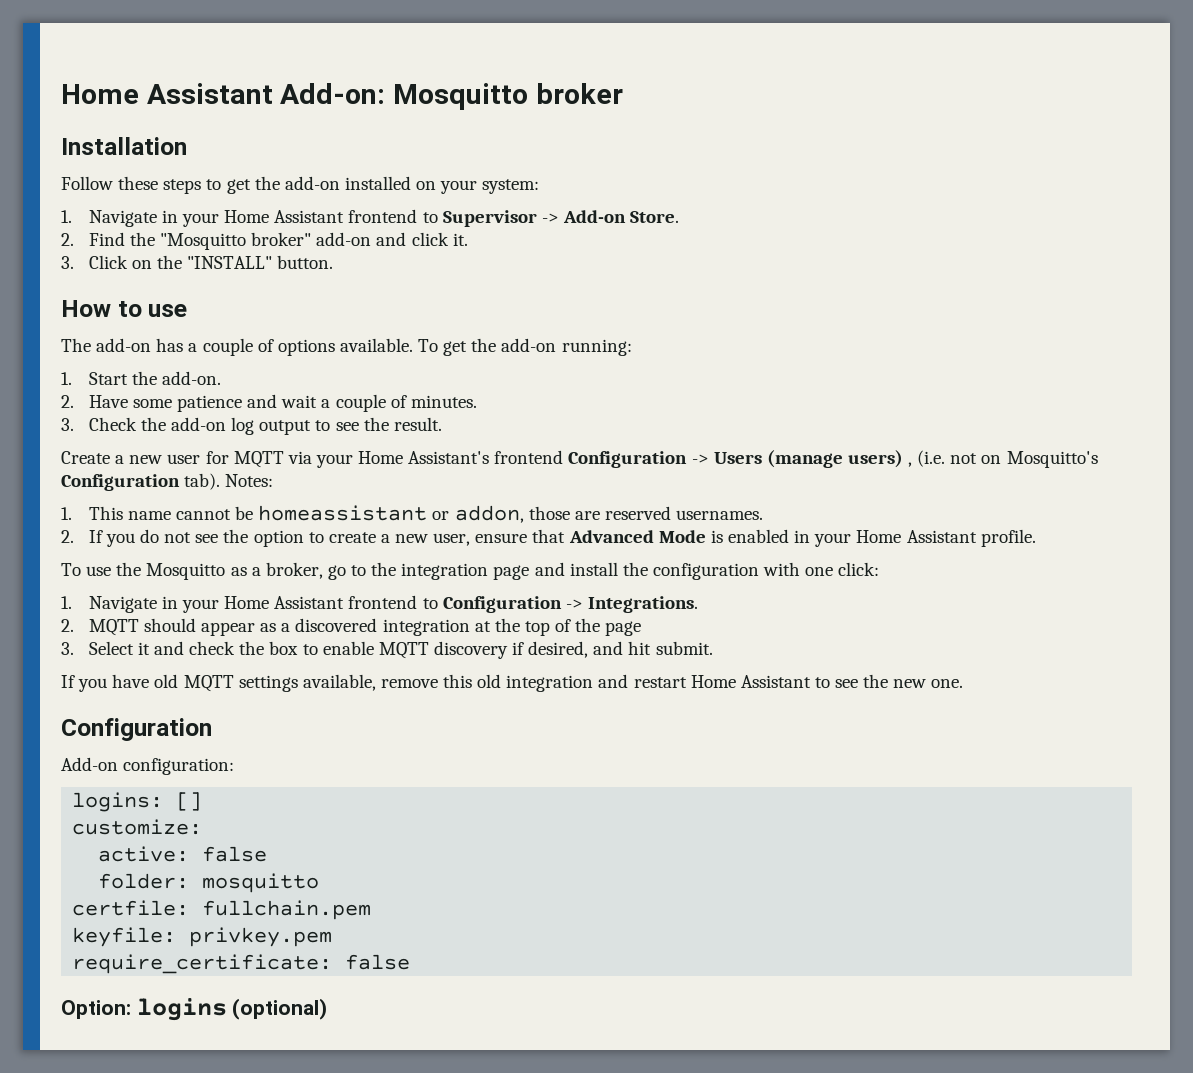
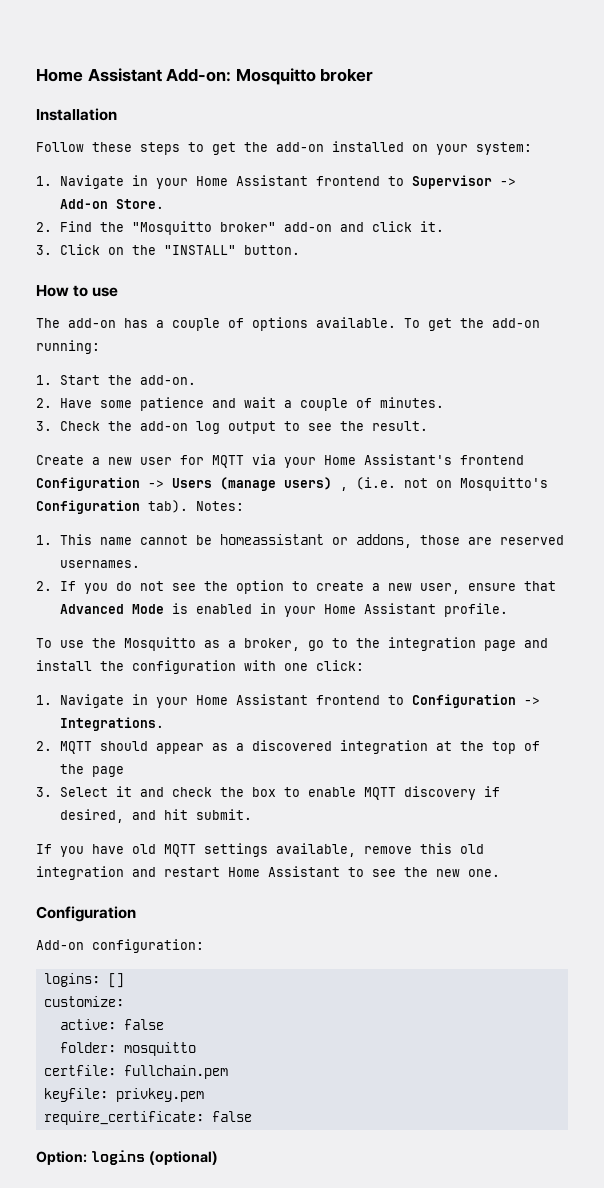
[454,505,524,523] addon, -> [355,534,412,548] addons,

